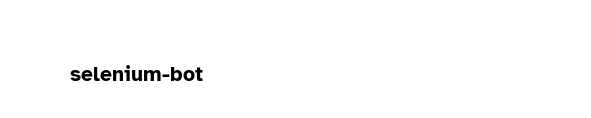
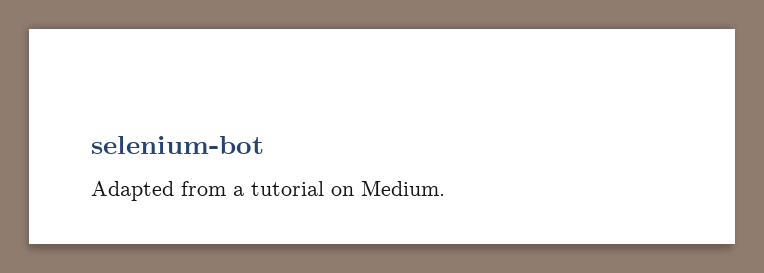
(203, 73) none -> [91,180,445,201] // Adapted from a tutorial on Medium.

